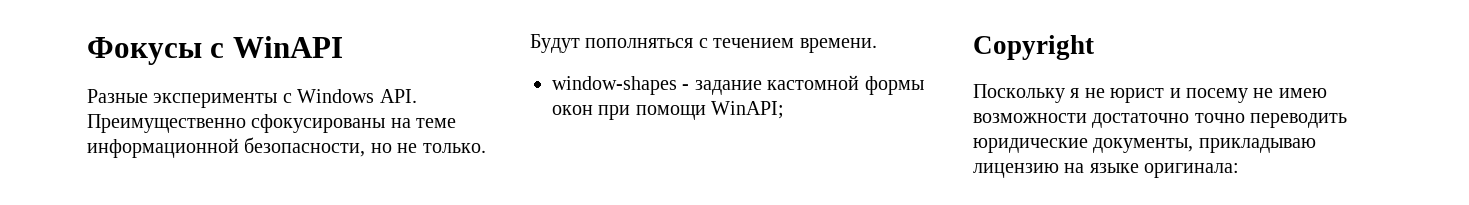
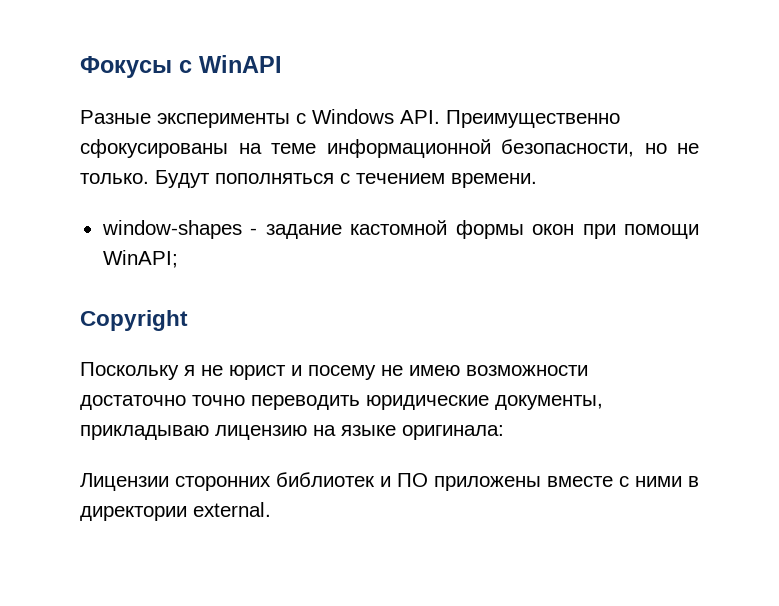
(1240, 170) none -> [80,472,699,491] [80,502,271,521] // Лицензии сторонних библиотек и ПО приложены вместе с ними в директории external.

